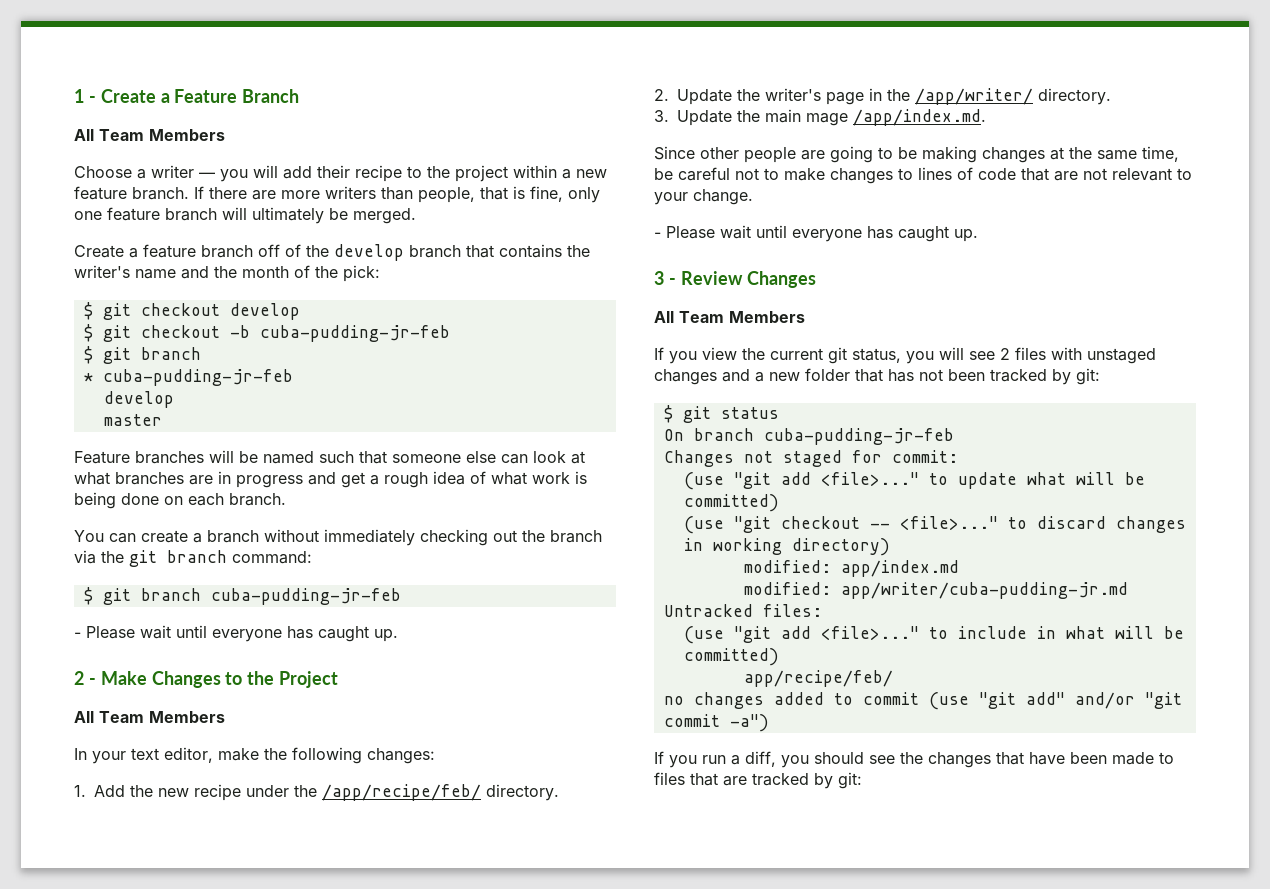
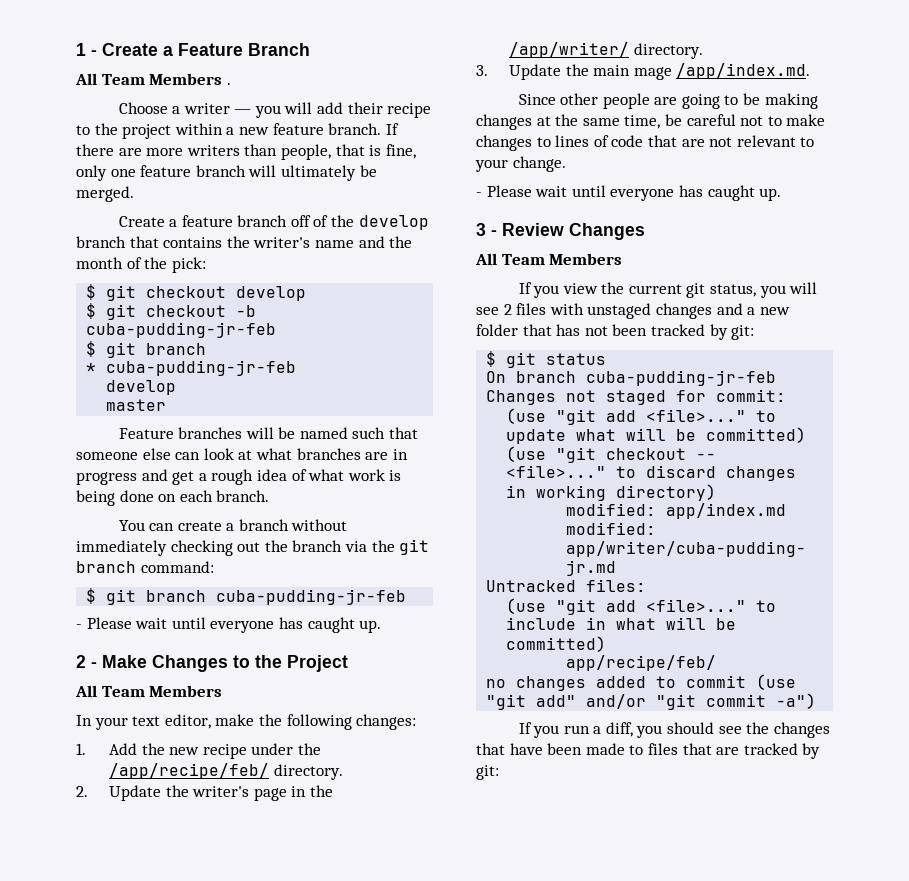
(225, 135) none -> [226,83,231,85] .

